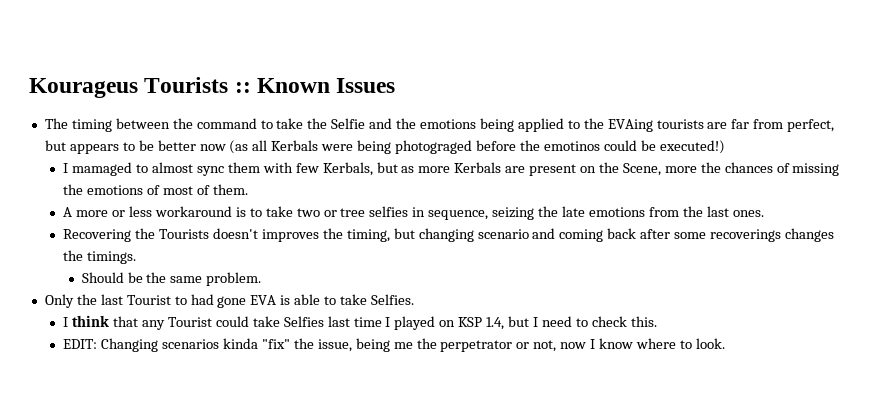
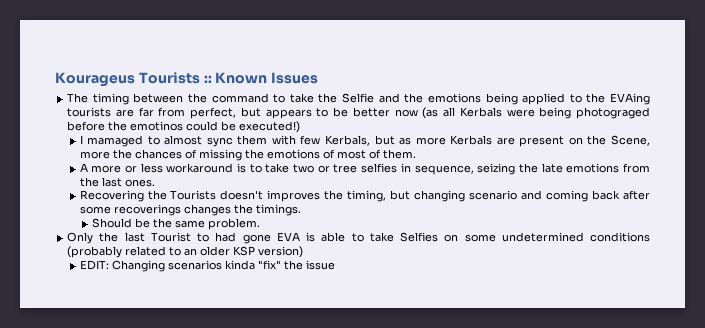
[370,294,414,305] [63,315,657,330] Selfies. // I think that any Tourist could take Selfies last time I played on KSP 1.4, but I need to check this. -> [400,232,650,242] [67,246,304,258] Selfies on some undetermined conditions (probably related to an older KSP version)
[317,338,725,352] issue, being me the perpetrator or not, now I know where to look. -> [305,260,335,270] issue

